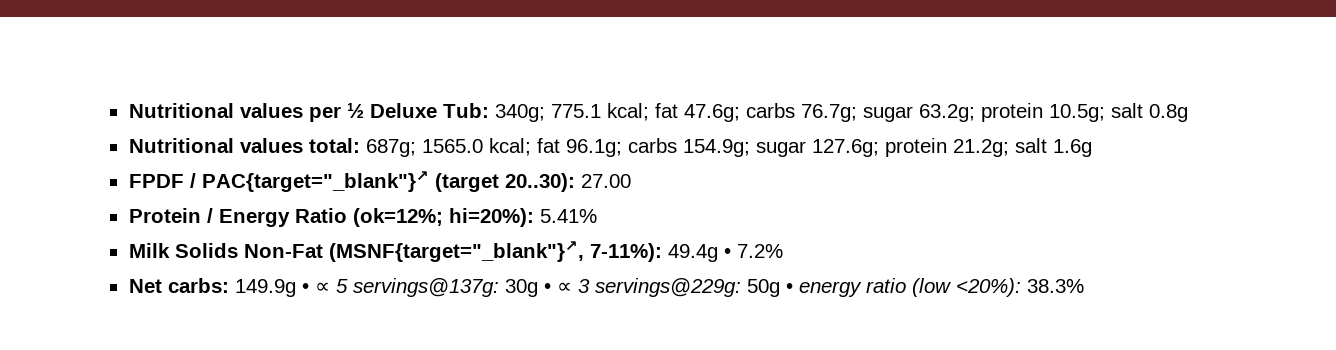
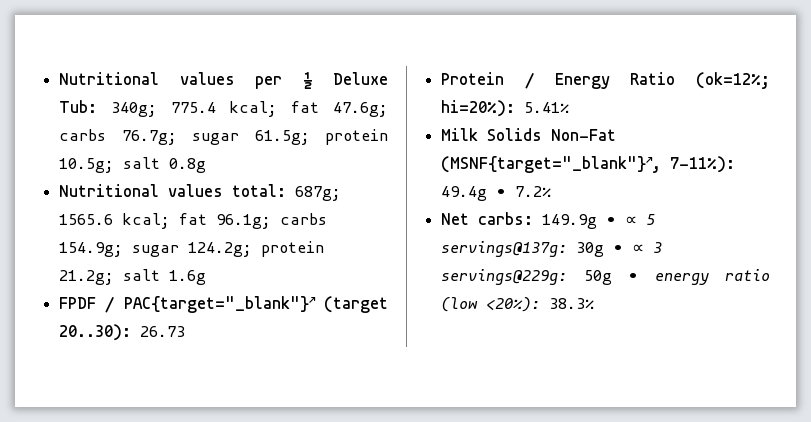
[550,104,601,118] 775.1 -> [170,102,216,113] 775.4
[918,104,975,122] 63.2g; -> [254,130,310,145] 61.5g;
[421,139,483,153] 1565.0 -> [59,214,114,225] 1565.6
[811,139,879,157] 127.6g; -> [188,242,253,257] 124.2g;
[580,174,631,188] 27.00 -> [140,326,186,337] 26.73

